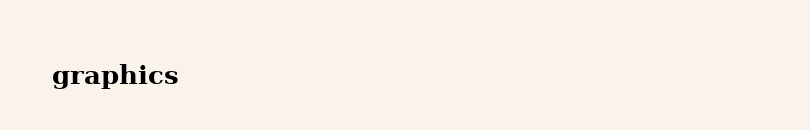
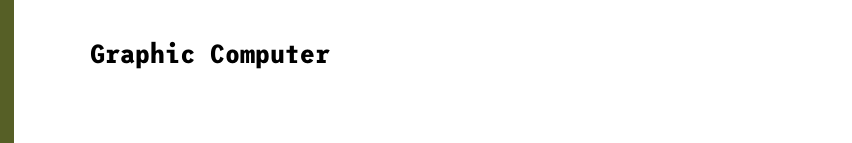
[52,64,179,89] graphics -> [90,41,330,69] Graphic Computer

